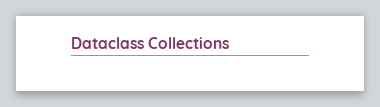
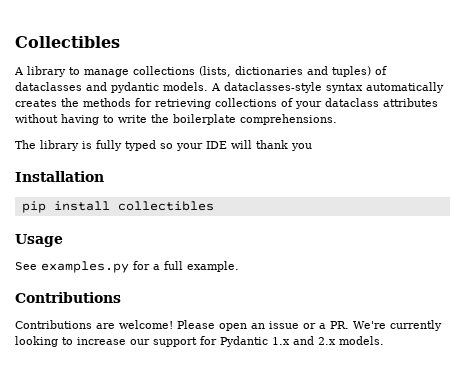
[71,37,230,49] Dataclass Collections -> [15,36,120,48] [14,66,387,77] [15,82,444,93] [15,98,438,109] [15,114,337,125] [15,140,312,151] [15,171,104,182] [21,201,214,213] [15,234,63,247] [15,261,239,273] [15,292,121,303] [15,320,442,331] [15,336,384,347] Collectibles // A library to manage collections (lists, dictionaries and tuples) of dataclasses and pydantic models. A dataclasses-style syntax automatically creates the methods for retrieving collections of your dataclass attributes without having to write the boilerplate comprehensions. // The library is fully typed so your IDE will thank you // Installation // pip install collectibles // Usage // See examples.py for a full example. // Contributions // Contributions are welcome! Please open an issue or a PR. We're currently looking to increase our support for Pydantic 1.x and 2.x models.

